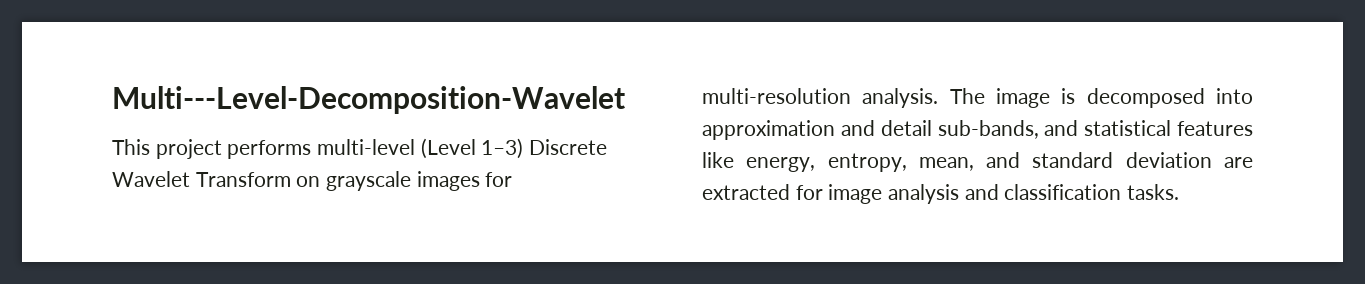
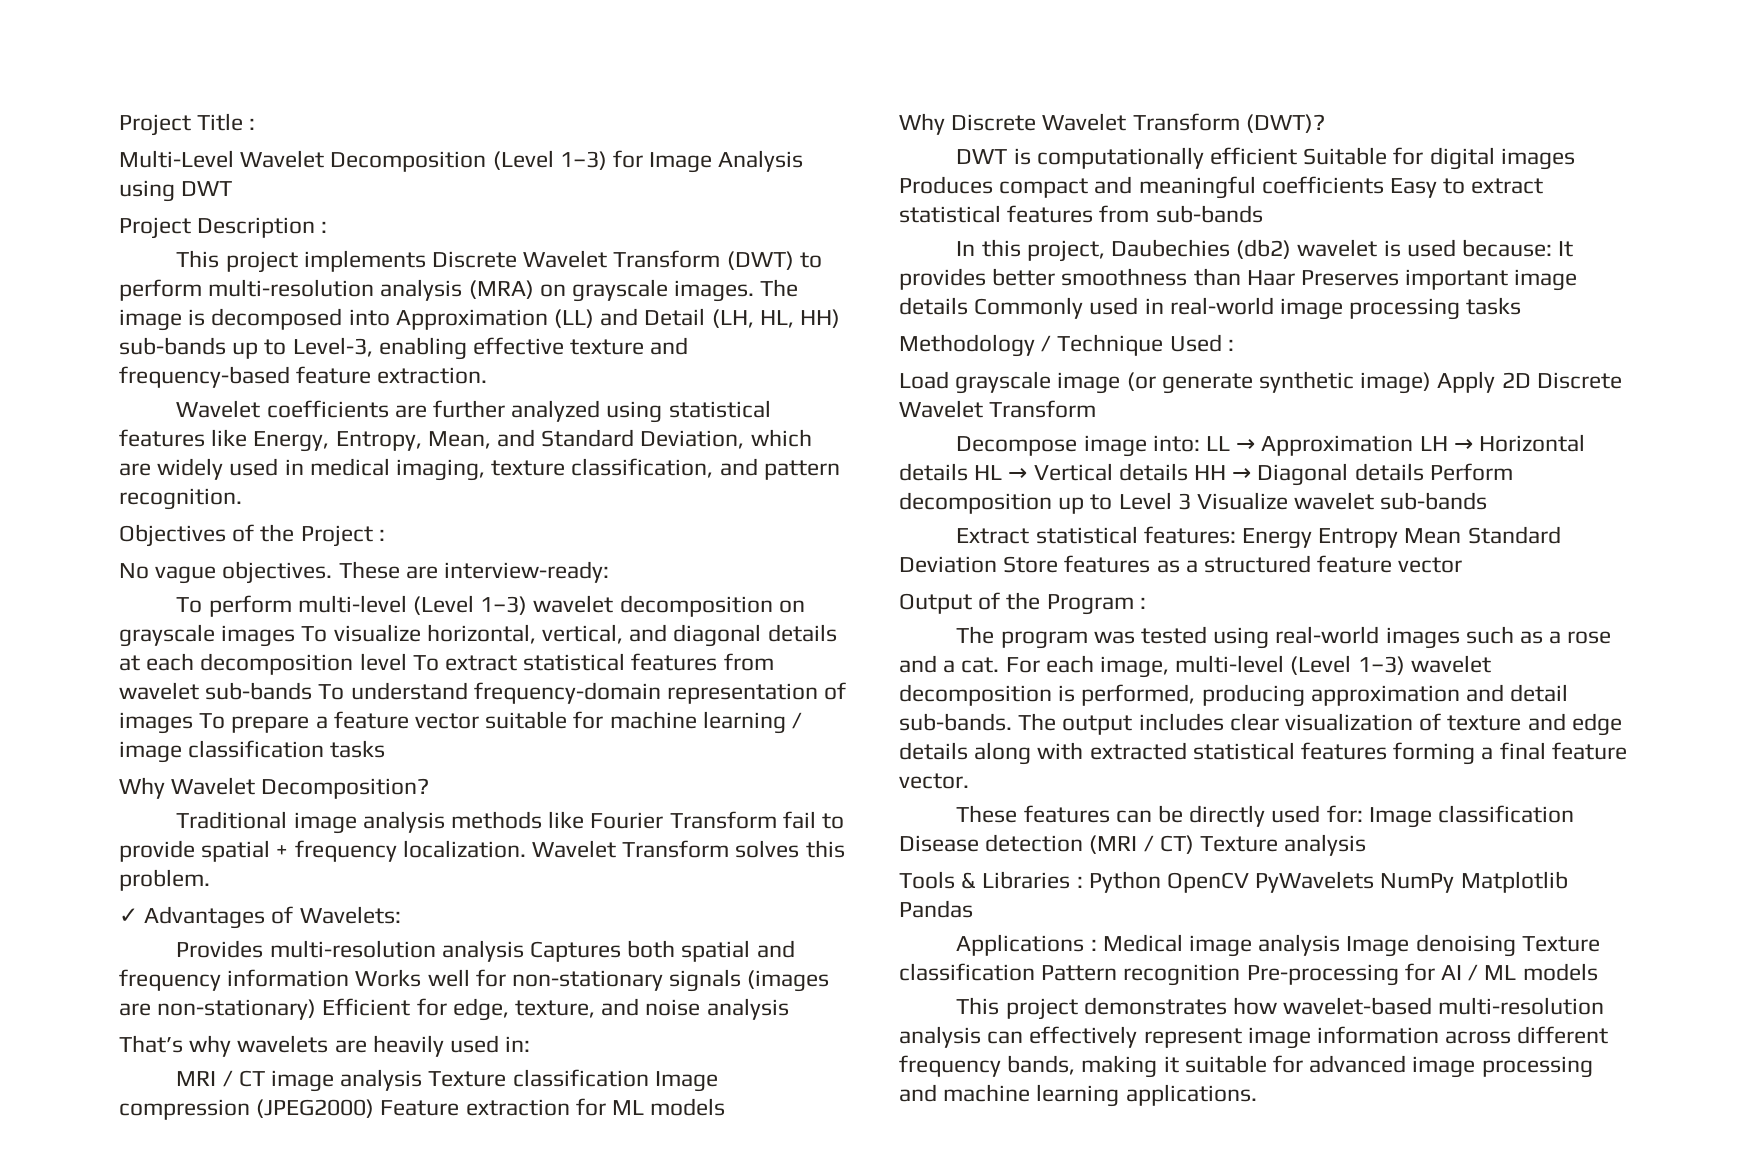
[112,86,625,114] [112,138,608,159] [112,171,513,191] [702,88,939,108] Multi---Level-Decomposition-Wavelet // This project performs multi-level (Level 1–3) Discrete Wavelet Transform on grayscale images for multi-resolution analysis. -> [119,113,256,136] [119,150,804,173] [119,180,233,202] [119,217,328,239] [176,250,822,273] [119,279,755,302] Project Title : // Multi-Level Wavelet Decomposition (Level 1–3) for Image Analysis using DWT // Project Description : // This project implements Discrete Wavelet Transform (DWT) to perform multi-resolution analysis (MRA) on grayscale images.
[702,120,1253,140] [702,152,1253,172] [702,184,1180,204] approximation and detail sub-bands, and statistical features like energy, entropy, mean, and standard deviation are extracted for image analysis and classification tasks. -> [395,308,841,330] [119,337,689,360] [119,366,488,388] [176,400,771,423] [119,429,812,452] [119,458,840,481] [119,488,242,510] [119,524,385,547] [119,561,610,584] [176,595,805,617] [119,624,837,647] [119,653,774,675] [119,682,847,704] [119,711,803,734] [119,740,386,763] [119,777,430,799] [176,811,845,834] [119,840,845,862] [119,869,210,891] [119,906,401,929] [176,940,795,962] [119,969,830,992] [119,998,789,1021] [119,1035,531,1057] [176,1069,718,1092] [119,1098,726,1120] [899,113,1325,135] [956,147,1575,170] [899,176,1544,199] [899,205,1263,223] [956,239,1574,262] [899,268,1578,291] [899,297,1522,320] [899,334,1234,357] [899,371,1622,394] [899,400,1097,418] [956,434,1586,457] [899,463,1513,486] [899,492,1488,514] [956,526,1561,549] [899,555,1463,573] [899,592,1146,615] [956,626,1612,649] [899,655,1491,678] [899,684,1569,707] [899,713,1622,736] [899,742,1627,765] [899,773,969,789] [956,805,1575,828] [899,834,1367,856] [899,871,1568,893] [899,900,973,918] [956,934,1600,957] [899,963,1598,986] [956,997,1605,1020] [899,1026,1609,1049] [899,1055,1593,1078] [899,1084,1257,1107] Approximation (LL) and Detail (LH, HL, HH) sub-bands up to Level-3, enabling effective texture and frequency-based feature extraction. // Wavelet coefficients are further analyzed using statistical features like Energy, Entropy, Mean, and Standard Deviation, which are widely used in medical imaging, texture classification, and pattern recognition. // Objectives of the Project : // No vague objectives. These are interview-ready: // To perform multi-level (Level 1–3) wavelet decomposition on grayscale images To visualize horizontal, vertical, and diagonal details at each decomposition level To extract statistical features from wavelet sub-bands To understand frequency-domain representation of images To prepare a feature vector suitable for machine learning / image classification tasks // Why Wavelet Decomposition? // Traditional image analysis methods like Fourier Transform fail to provide spatial + frequency localization. Wavelet Transform solves this problem. // ✓ Advantages of Wavelets: // Provides multi-resolution analysis Captures both spatial and frequency information Works well for non-stationary signals (images are non-stationary) Efficient for edge, texture, and noise analysis // That’s why wavelets are heavily used in: // MRI / CT image analysis Texture classification Image compression (JPEG2000) Feature extraction for ML models // Why Discrete Wavelet Transform (DWT)? // DWT is computationally efficient Suitable for digital images Produces compact and meaningful coefficients Easy to extract statistical features from sub-bands // In this project, Daubechies (db2) wavelet is used because: It provides better smoothness than Haar Preserves important image details Commonly used in real-world image processing tasks // Methodology / Technique Used : // Load grayscale image (or generate synthetic image) Apply 2D Discrete Wavelet Transform // Decompose image into: LL → Approximation LH → Horizontal details HL → Vertical details HH → Diagonal details Perform decomposition up to Level 3 Visualize wavelet sub-bands // Extract statistical features: Energy Entropy Mean Standard Deviation Store features as a structured feature vector // Output of the Program : // The program was tested using real-world images such as a rose and a cat. For each image, multi-level (Level 1–3) wavelet decomposition is performed, producing approximation and detail sub-bands. The output includes clear visualization of texture and edge details along with extracted statistical features forming a final feature vector. // These features can be directly used for: Image classification Disease detection (MRI / CT) Texture analysis // Tools & Libraries : Python OpenCV PyWavelets NumPy Matplotlib Pandas // Applications : Medical image analysis Image denoising Texture classification Pattern recognition Pre-processing for AI / ML models // This project demonstrates how wavelet-based multi-resolution analysis can effectively represent image information across different frequency bands, making it suitable for advanced image processing and machine learning applications.

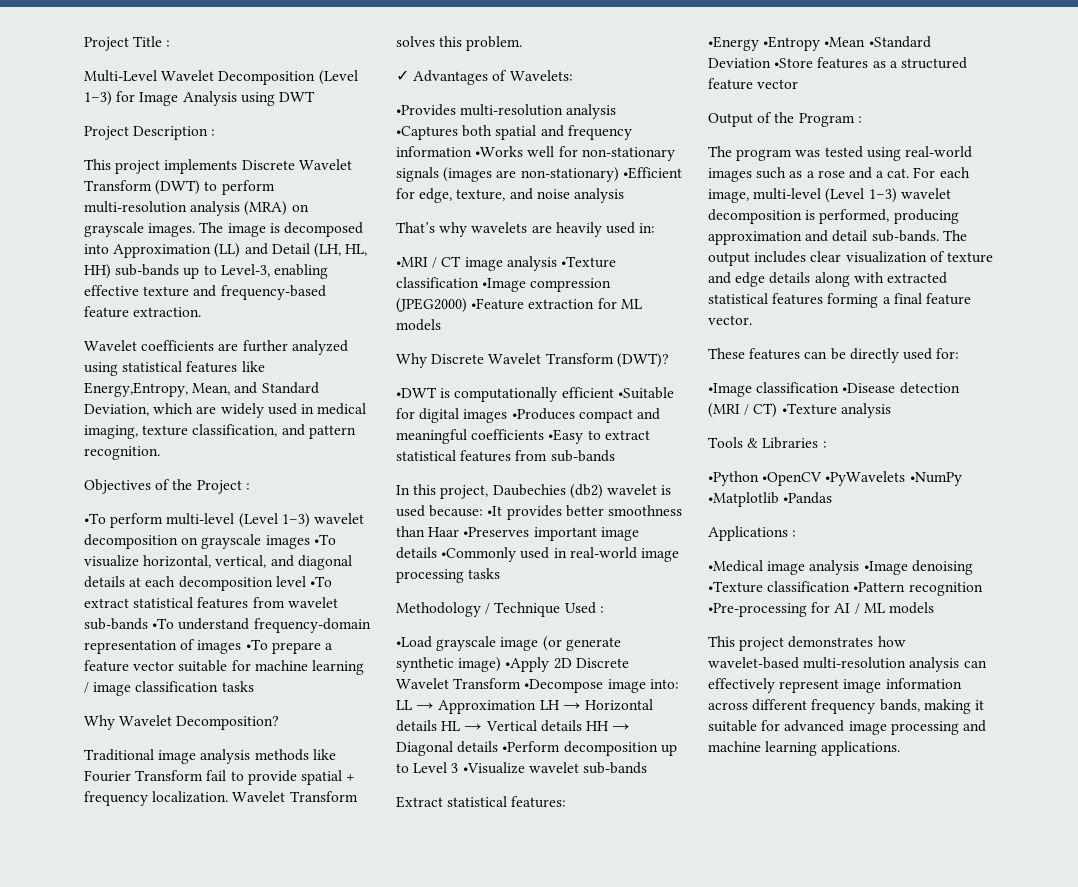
[253,431,422,452] Energy, Entropy, -> [84,382,188,397] Energy,Entropy,
[119,561,610,584] [176,597,203,613] No vague objectives. These are interview-ready: // To -> [84,513,106,524] •To
[301,626,328,642] To -> [313,534,336,545] •To
[412,655,439,671] To -> [309,576,332,587] •To
[318,684,345,700] To -> [152,618,175,629] •To
[199,713,226,729] To -> [245,639,268,650] •To
[176,940,621,962] Provides multi-resolution analysis Captures -> [396,104,617,119] [396,126,458,140] •Provides multi-resolution analysis •Captures
[355,969,422,987] Works -> [475,146,524,157] •Works
[322,998,411,1016] Efficient -> [622,167,682,179] •Efficient
[176,1071,217,1086] MRI -> [396,257,428,267] •MRI
[428,1069,718,1092] Texture classification Image -> [560,256,616,268] [396,277,527,292] •Texture classification •Image
[380,1100,460,1116] Feature -> [471,298,525,310] •Feature
[956,149,1008,164] DWT -> [396,387,437,398] •DWT
[1303,147,1388,165] Suitable -> [617,387,674,399] •Suitable
[899,176,993,194] Produces -> [511,408,575,420] •Produces
[1390,178,1438,198] Easy -> [548,429,584,444] •Easy
[1558,241,1574,257] It -> [487,506,503,516] •It
[1301,270,1400,286] Preserves -> [463,527,530,537] •Preserves
[974,297,1084,319] Commonly -> [441,547,517,562] •Commonly
[899,371,949,389] Load -> [396,636,432,648] •Load
[1437,371,1496,393] Apply -> [505,657,550,672] •Apply
[956,436,1078,456] // Decompose -> [524,679,604,693] •Decompose
[1429,463,1513,481] Perform -> [502,741,561,752] •Perform
[1197,492,1289,510] Visualize -> [462,762,525,774] •Visualize
[1241,526,1561,549] [899,556,1059,573] Energy Entropy Mean Standard Deviation Store -> [708,36,931,51] [708,58,814,68] // •Energy •Entropy •Mean •Standard Deviation •Store
[1368,805,1575,828] [899,835,979,852] Image classification Disease -> [708,382,896,397] // •Image classification •Disease
[1200,836,1279,852] Texture -> [781,403,837,415] •Texture
[1088,871,1568,893] [899,900,973,918] Python OpenCV PyWavelets NumPy Matplotlib Pandas -> [708,471,962,486] [708,492,833,507] // •Python •OpenCV •PyWavelets •NumPy •Matplotlib •Pandas
[1102,934,1600,957] [899,963,1399,986] Medical image analysis Image denoising Texture classification Pattern recognition Pre-processing -> [708,560,973,575] [708,581,983,596] [708,603,807,617] // •Medical image analysis •Image denoising •Texture classification •Pattern recognition •Pre-processing

